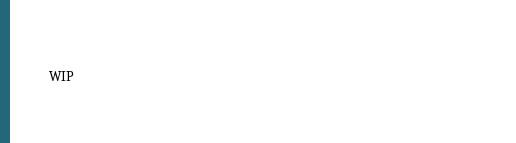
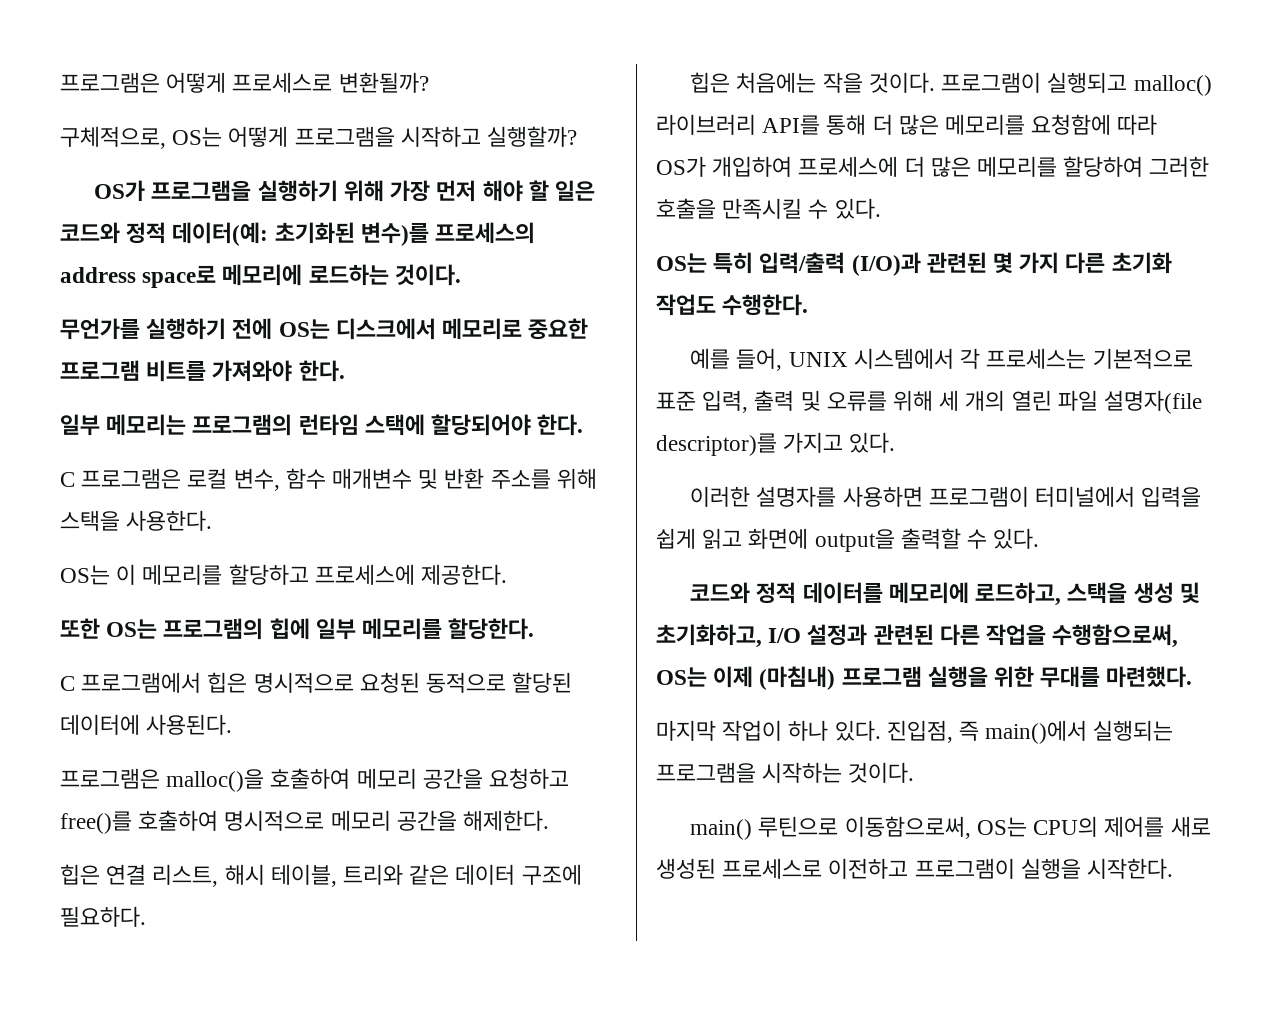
[49,71,74,81] WIP -> [60,72,429,93] [60,126,578,149] [94,180,595,202] [60,222,536,246] [60,264,461,288] [60,318,589,340] [60,360,345,382] [60,414,584,436] [60,468,597,491] [60,510,213,531] [60,564,508,585] [60,618,535,640] [60,672,573,693] [60,714,233,735] [60,768,570,792] [60,810,550,834] [60,864,582,887] [60,906,146,927] [690,72,1212,96] [656,114,1158,135] [656,156,1210,177] [656,198,881,219] [656,252,1172,276] [656,294,809,316] [690,348,1193,371] [656,390,1203,414] [656,432,896,456] [690,486,1202,507] [656,528,1040,552] [690,582,1200,606] [656,624,1179,648] [656,666,1193,690] [656,720,1174,744] [656,762,915,783] [690,816,1211,840] [656,858,1174,879] 프로그램은 어떻게 프로세스로 변환될까? // 구체적으로, OS는 어떻게 프로그램을 시작하고 실행할까? // OS가 프로그램을 실행하기 위해 가장 먼저 해야 할 일은 코드와 정적 데이터(예: 초기화된 변수)를 프로세스의 address space로 메모리에 로드하는 것이다. // 무언가를 실행하기 전에 OS는 디스크에서 메모리로 중요한 프로그램 비트를 가져와야 한다. // 일부 메모리는 프로그램의 런타임 스택에 할당되어야 한다. // C 프로그램은 로컬 변수, 함수 매개변수 및 반환 주소를 위해 스택을 사용한다. // OS는 이 메모리를 할당하고 프로세스에 제공한다. // 또한 OS는 프로그램의 힙에 일부 메모리를 할당한다. // C 프로그램에서 힙은 명시적으로 요청된 동적으로 할당된 데이터에 사용된다. // 프로그램은 malloc()을 호출하여 메모리 공간을 요청하고 free()를 호출하여 명시적으로 메모리 공간을 해제한다. // 힙은 연결 리스트, 해시 테이블, 트리와 같은 데이터 구조에 필요하다. // 힙은 처음에는 작을 것이다. 프로그램이 실행되고 malloc() 라이브러리 API를 통해 더 많은 메모리를 요청함에 따라 OS가 개입하여 프로세스에 더 많은 메모리를 할당하여 그러한 호출을 만족시킬 수 있다. // OS는 특히 입력/출력 (I/O)과 관련된 몇 가지 다른 초기화 작업도 수행한다. // 예를 들어, UNIX 시스템에서 각 프로세스는 기본적으로 표준 입력, 출력 및 오류를 위해 세 개의 열린 파일 설명자(file descriptor)를 가지고 있다. // 이러한 설명자를 사용하면 프로그램이 터미널에서 입력을 쉽게 읽고 화면에 output을 출력할 수 있다. // 코드와 정적 데이터를 메모리에 로드하고, 스택을 생성 및 초기화하고, I/O 설정과 관련된 다른 작업을 수행함으로써, OS는 이제 (마침내) 프로그램 실행을 위한 무대를 마련했다. // 마지막 작업이 하나 있다. 진입점, 즉 main()에서 실행되는 프로그램을 시작하는 것이다. // main() 루틴으로 이동함으로써, OS는 CPU의 제어를 새로 생성된 프로세스로 이전하고 프로그램이 실행을 시작한다.

